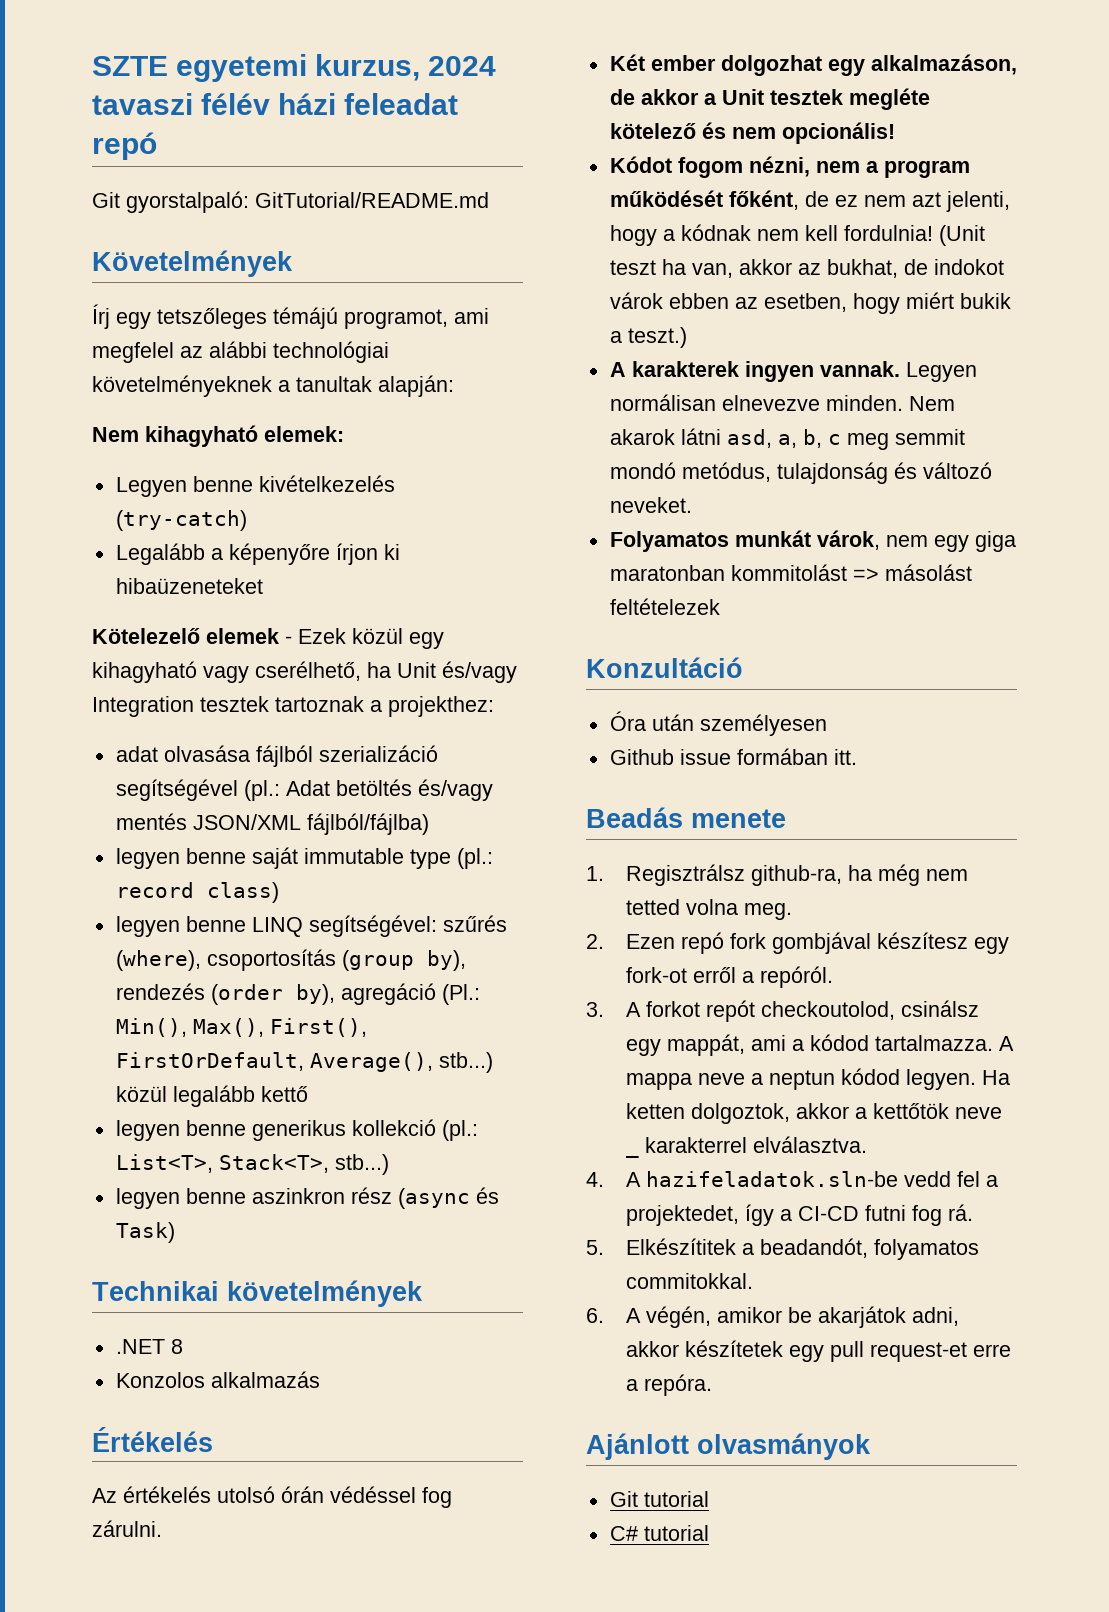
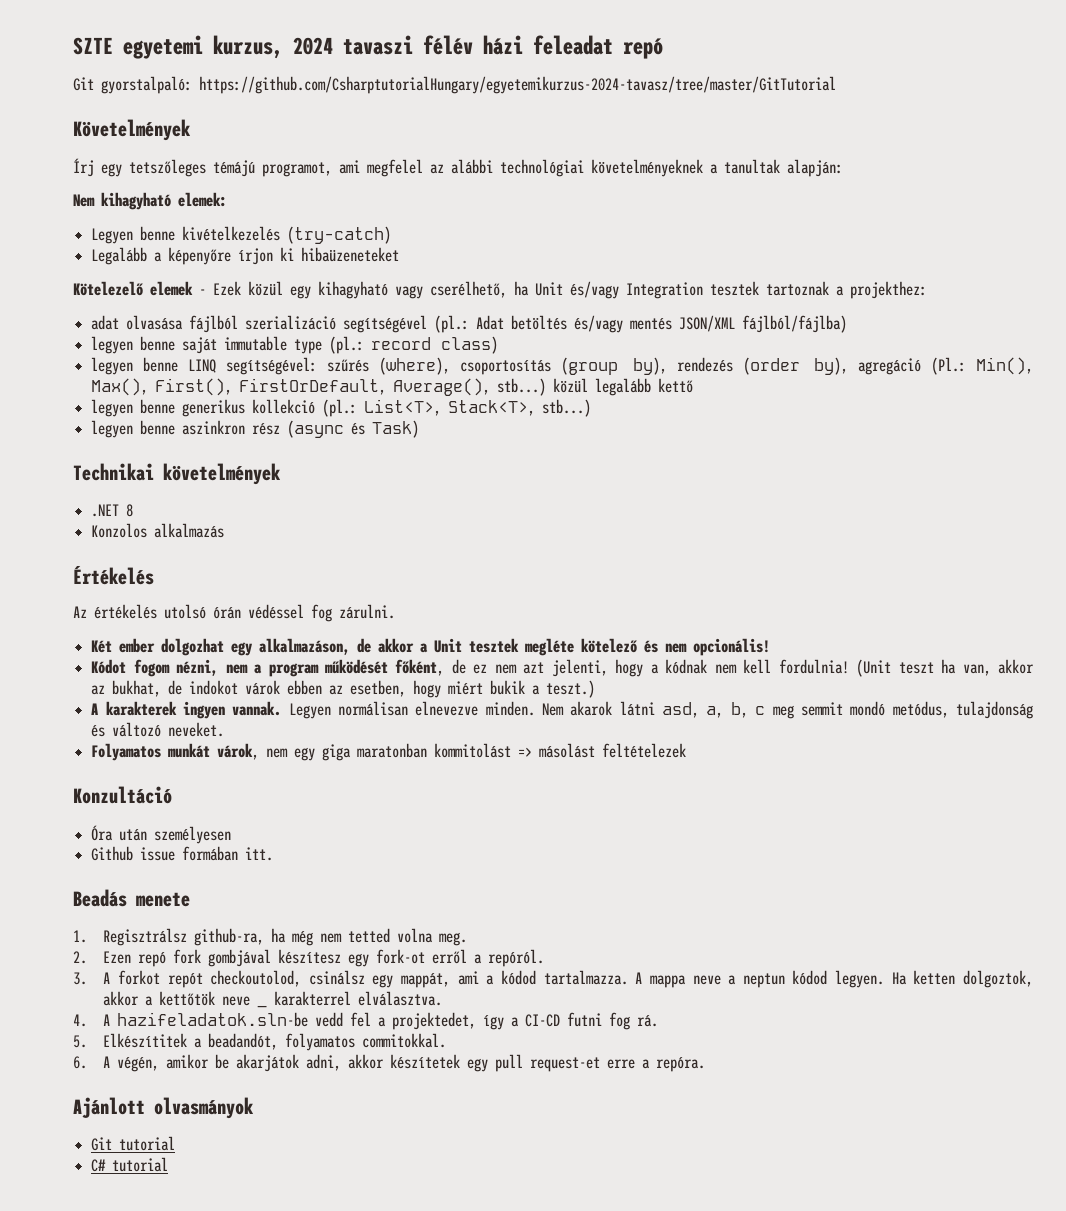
[255,192,489,208] GitTutorial/README.md -> [199,76,836,94] https://github.com/CsharptutorialHungary/egyetemikurzus-2024-tavasz/tree/master/GitTutorial

